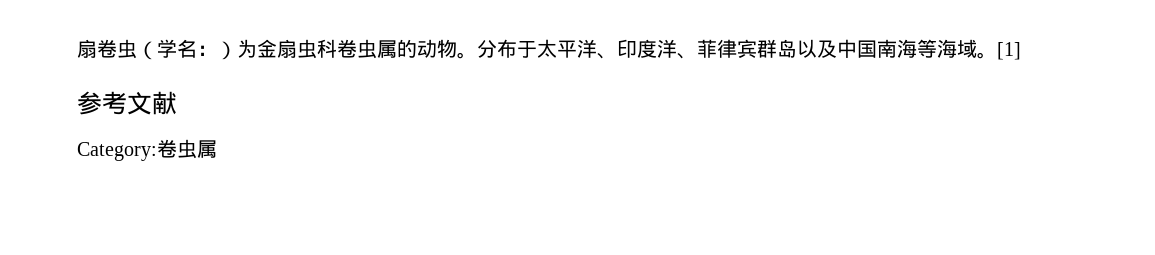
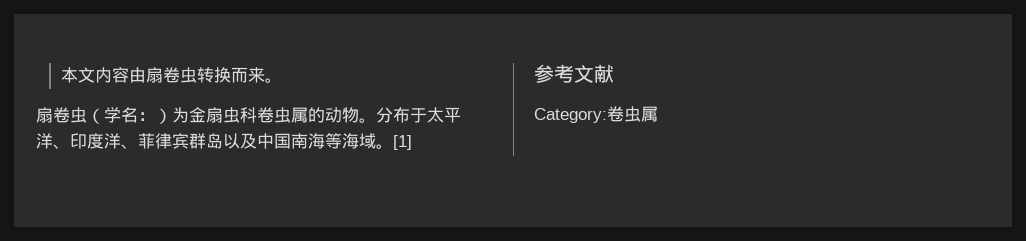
(77, 48) none -> [60,67,282,83] 本文内容由扇卷虫转换而来。 //

